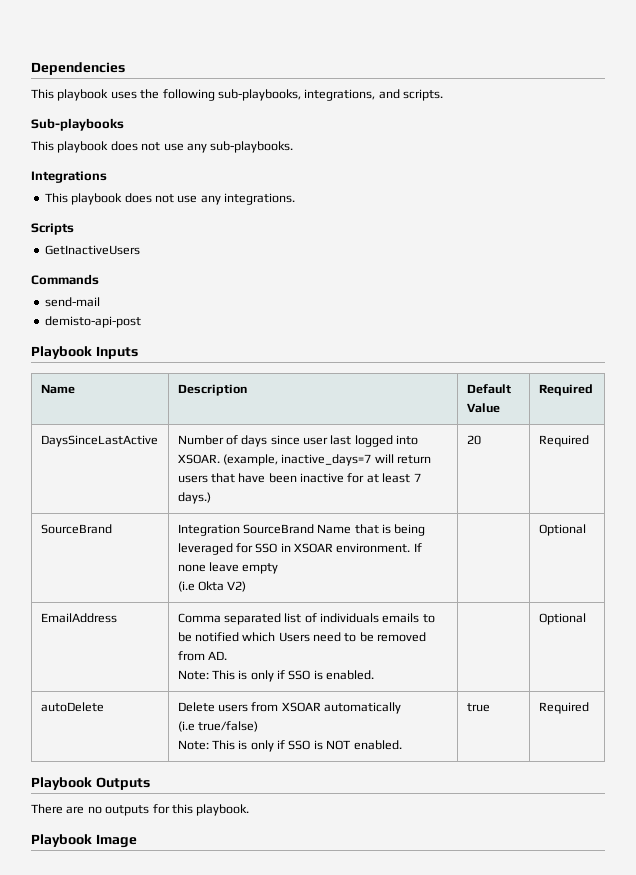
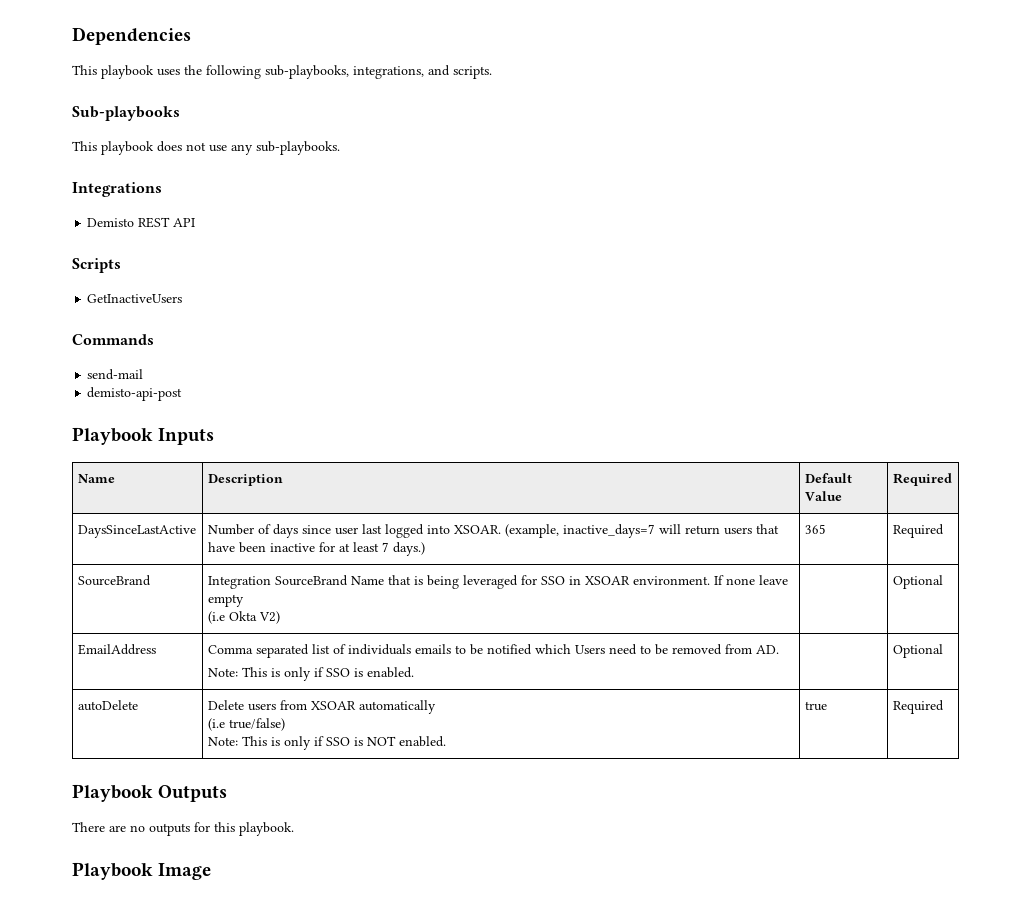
[44,193,295,205] This playbook does not use any integrations. -> [87,217,196,228] Demisto REST API
[466,435,481,445] 20 -> [804,524,826,534] 365

